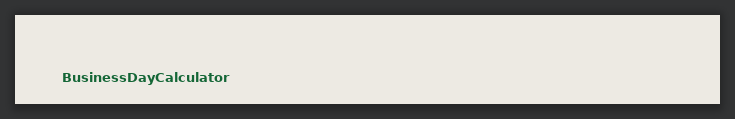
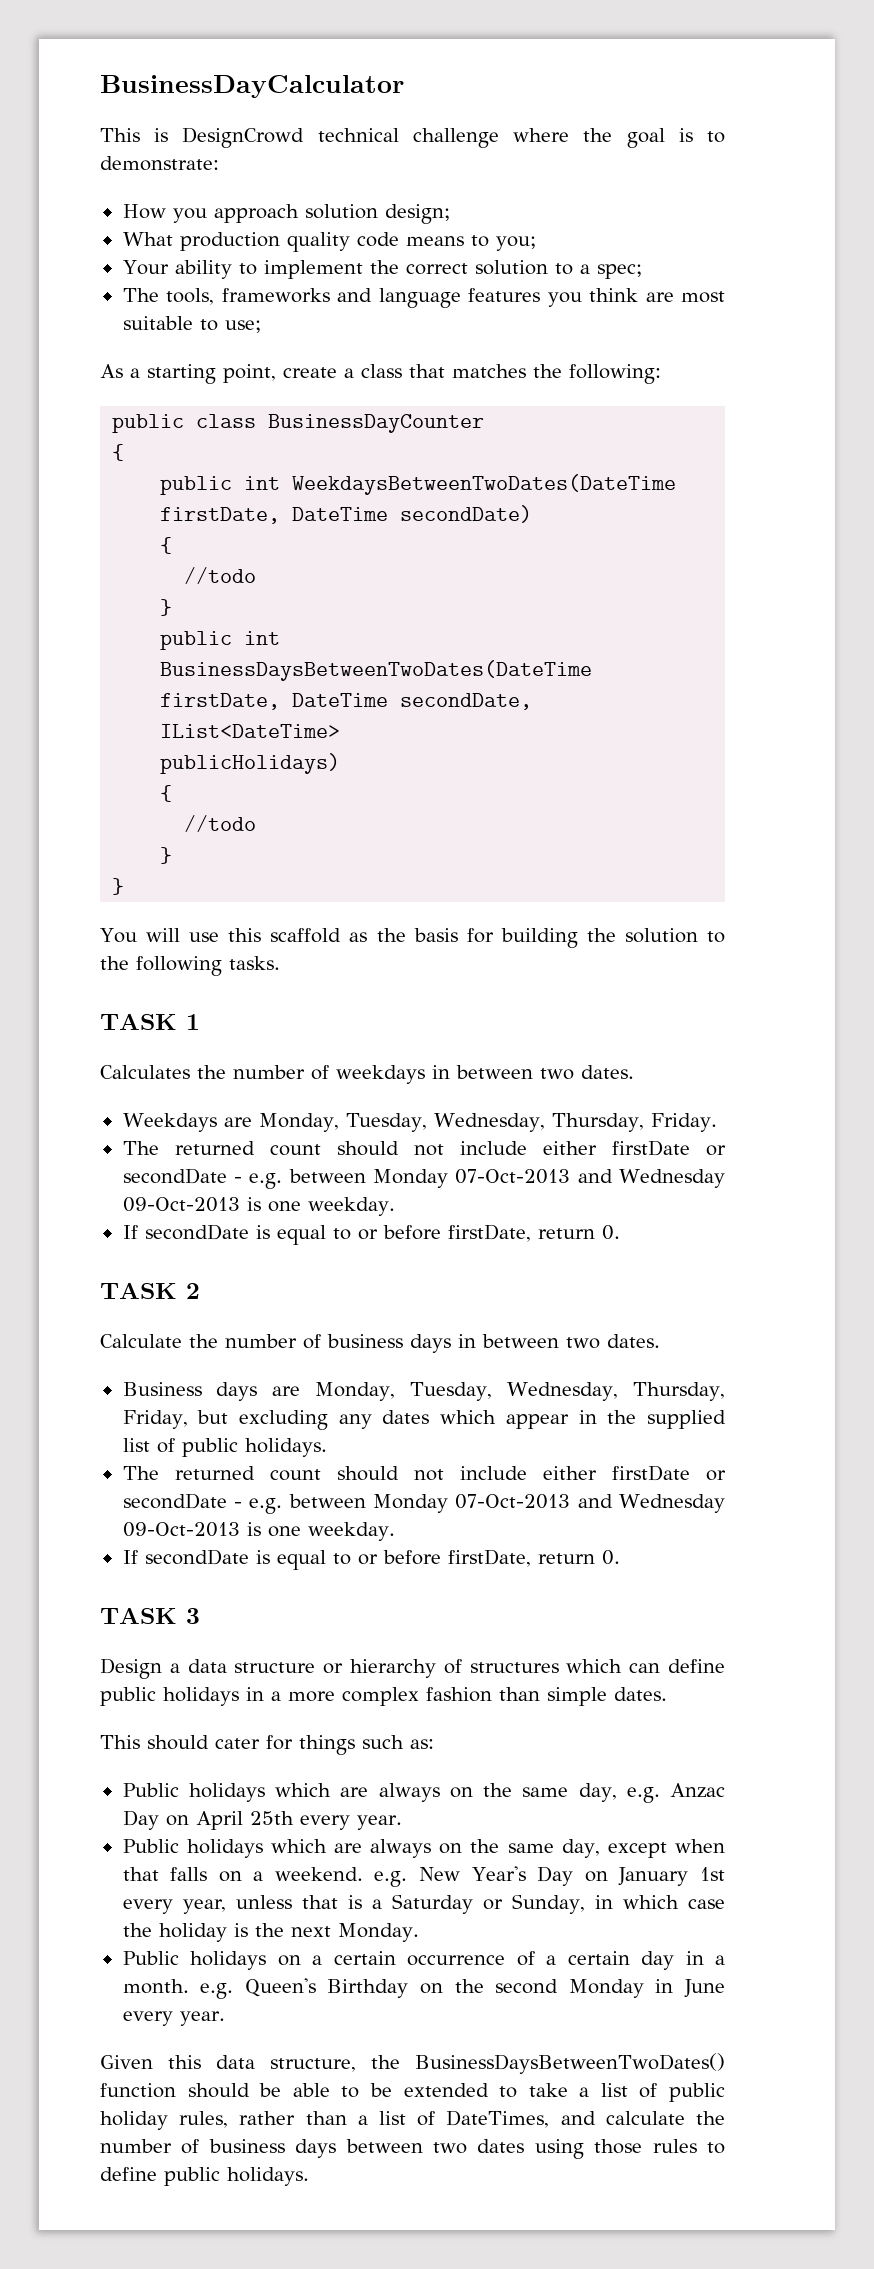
(230, 78) none -> [100,127,725,148] [100,156,219,171] [122,204,450,224] [122,232,536,252] [122,260,642,279] [122,288,725,308] [122,316,261,333] [100,364,661,384] [112,414,485,433] [112,444,125,461] [160,474,677,495] [160,505,533,524] [160,537,173,554] [184,567,257,584] [160,599,173,616] [160,631,281,650] [160,660,593,681] [160,693,533,710] [160,724,341,738] [160,753,341,774] [160,785,173,802] [184,815,257,832] [160,847,173,864] [112,878,125,895] [100,928,725,948] [100,956,280,976] [100,1013,200,1030] [100,1065,634,1084] [122,1113,718,1132] [122,1140,726,1156] [122,1168,726,1189] [122,1197,395,1216] [122,1224,620,1245] [100,1282,200,1299] [100,1334,660,1353] [122,1382,726,1401] [122,1410,726,1430] [122,1438,327,1457] [122,1465,726,1481] [122,1493,726,1514] [122,1522,395,1541] [122,1549,620,1570] [100,1607,200,1624] [100,1658,725,1679] [100,1687,667,1706] [100,1735,434,1755] [122,1783,725,1803] [122,1810,402,1830] [122,1839,725,1858] [122,1866,726,1887] [122,1894,726,1914] [122,1923,419,1942] [122,1951,725,1970] [122,1978,726,1999] [122,2011,225,2026] [100,2053,726,2074] [100,2083,725,2102] [100,2110,725,2130] [100,2139,725,2159] [100,2167,309,2186] // This is DesignCrowd technical challenge where the goal is to demonstrate: // How you approach solution design; // What production quality code means to you; // Your ability to implement the correct solution to a spec; // The tools, frameworks and language features you think are most suitable to use; // As a starting point, create a class that matches the following: // public class BusinessDayCounter // { // public int WeekdaysBetweenTwoDates(DateTime firstDate, DateTime secondDate) // { // //todo // } // public int BusinessDaysBetweenTwoDates(DateTime firstDate, DateTime secondDate, IList<DateTime> // publicHolidays) // { // //todo // } // } // You will use this scaffold as the basis for building the solution to the following tasks. // TASK 1 // Calculates the number of weekdays in between two dates. // Weekdays are Monday, Tuesday, Wednesday, Thursday, Friday. // The returned count should not include either firstDate or secondDate - e.g. between Monday 07-Oct-2013 and Wednesday 09-Oct-2013 is one weekday. // If secondDate is equal to or before firstDate, return 0. // TASK 2 // Calculate the number of business days in between two dates. // Business days are Monday, Tuesday, Wednesday, Thursday, Friday, but excluding any dates which appear in the supplied list of public holidays. // The returned count should not include either firstDate or secondDate - e.g. between Monday 07-Oct-2013 and Wednesday 09-Oct-2013 is one weekday. // If secondDate is equal to or before firstDate, return 0. // TASK 3 // Design a data structure or hierarchy of structures which can define public holidays in a more complex fashion than simple dates. // This should cater for things such as: // Public holidays which are always on the same day, e.g. Anzac Day on April 25th every year. // Public holidays which are always on the same day, except when that falls on a weekend. e.g. New Year's Day on January 1st every year, unless that is a Saturday or Sunday, in which case the holiday is the next Monday. // Public holidays on a certain occurrence of a certain day in a month. e.g. Queen's Birthday on the second Monday in June every year. // Given this data structure, the BusinessDaysBetweenTwoDates() function should be able to be extended to take a list of public holiday rules, rather than a list of DateTimes, and calculate the number of business days between two dates using those rules to define public holidays.

